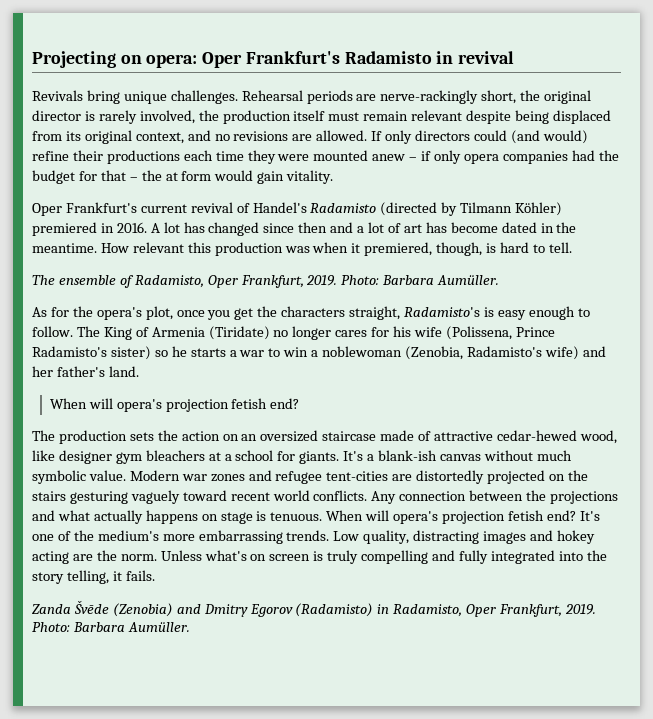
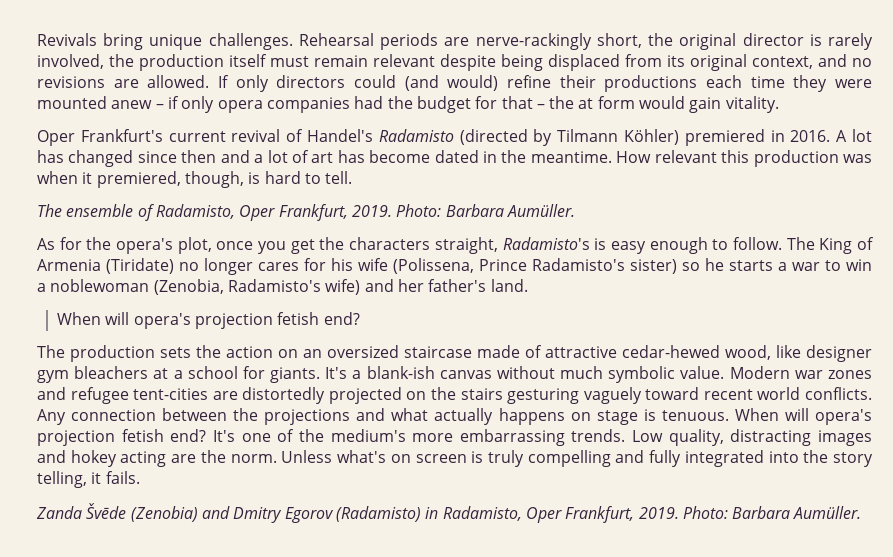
[32,51,515,68] Projecting on opera: Oper Frankfurt's Radamisto in revival // -> (37, 39) none

